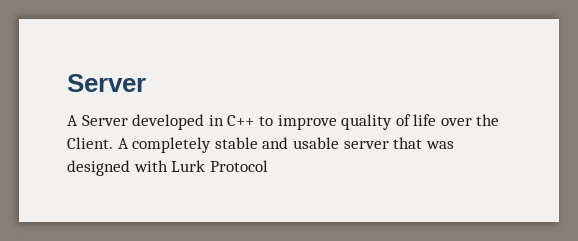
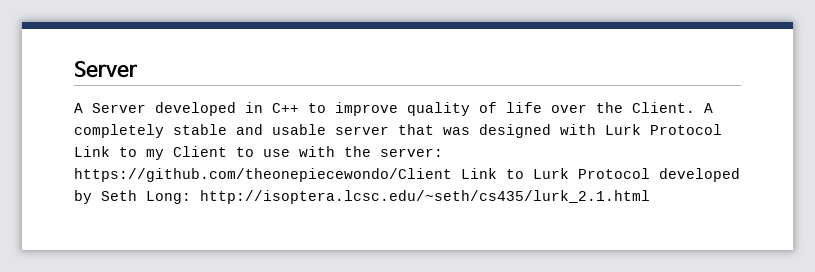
(268, 166) none -> [74,146,443,160] [74,168,740,182] [74,190,650,204] Link to my Client to use with the server: https://github.com/theonepiecewondo/Client Link to Lurk Protocol developed by Seth Long: http://isoptera.lcsc.edu/~seth/cs435/lurk_2.1.html

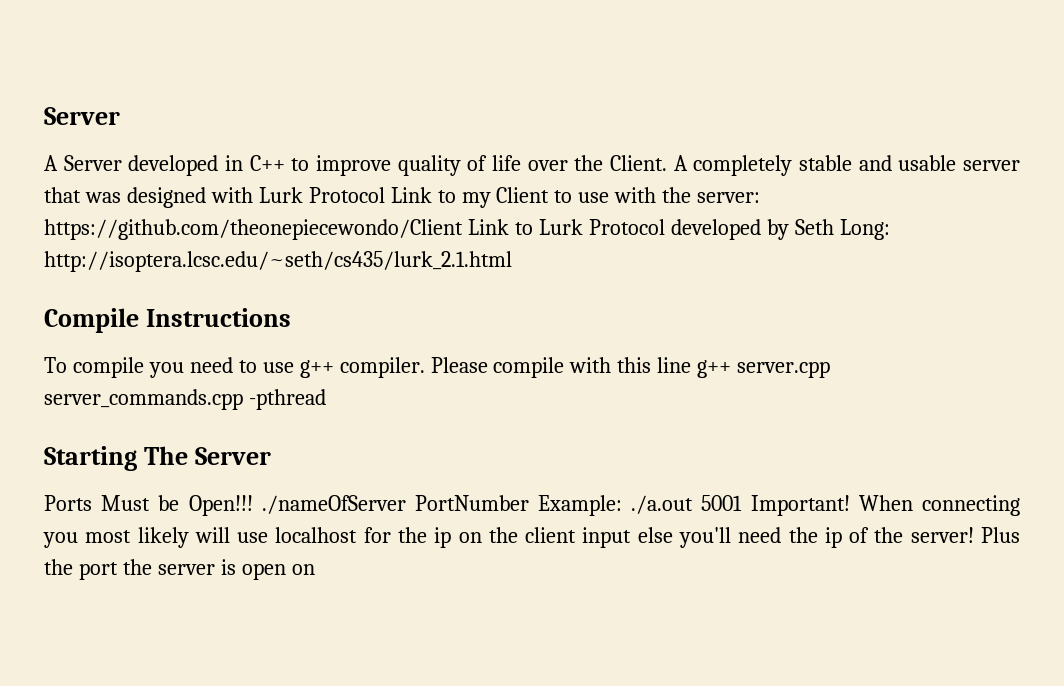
(650, 197) none -> [44,308,291,333] [44,357,831,378] [44,389,326,410] [44,446,271,471] [44,495,1020,516] [43,527,1021,548] [44,559,315,580] // Compile Instructions // To compile you need to use g++ compiler. Please compile with this line g++ server.cpp server_commands.cpp -pthread // Starting The Server // Ports Must be Open!!! ./nameOfServer PortNumber Example: ./a.out 5001 Important! When connecting you most likely will use localhost for the ip on the client input else you'll need the ip of the server! Plus the port the server is open on

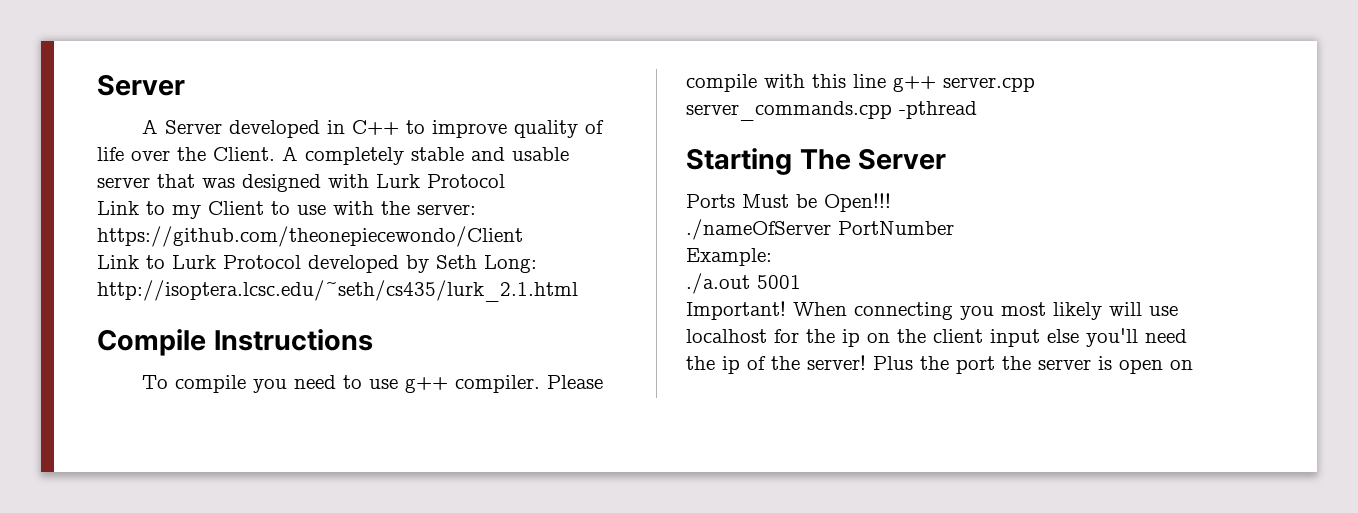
(385, 195) none -> (505, 181) //
(463, 229) none -> (523, 236) //
(253, 505) none -> (891, 202) //
(529, 503) none -> (954, 228) //
(623, 505) none -> (772, 257) //
(743, 503) none -> (801, 282) //

